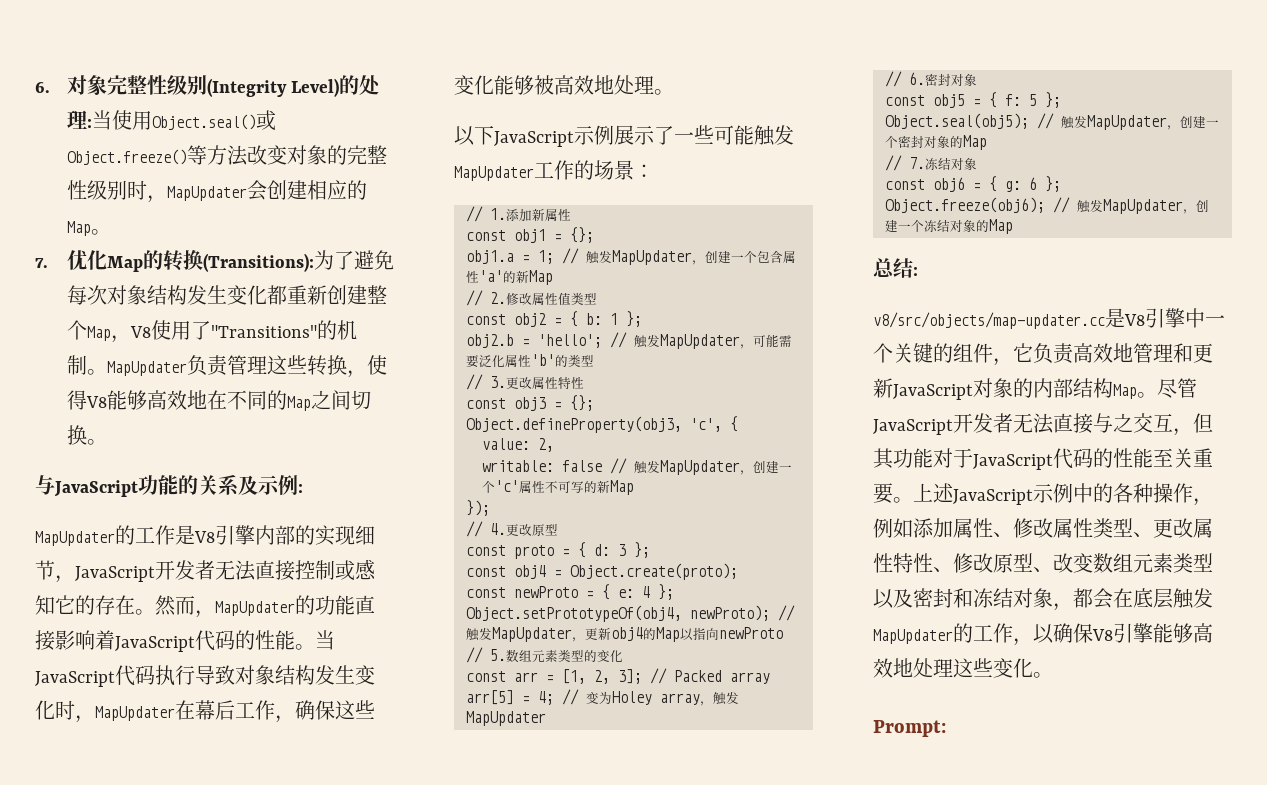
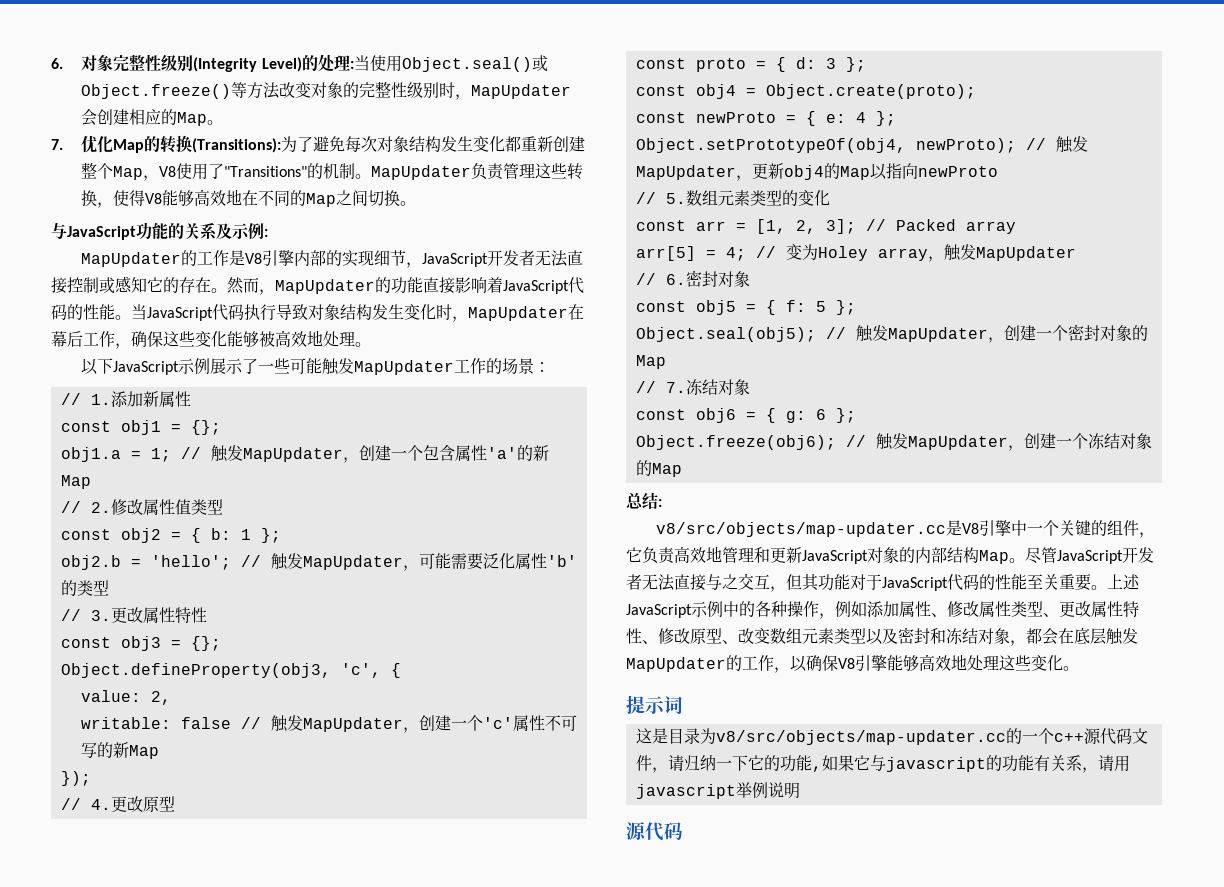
[873,720,946,737] Prompt: -> [626,695,683,714] [635,728,1148,745] [635,754,1130,773] [635,782,800,799] [626,822,683,841] 提示词 // 这是目录为v8/src/objects/map-updater.cc的一个c++源代码文件，请归纳一下它的功能,如果它与javascript的功能有关系，请用javascript举例说明 // 源代码

